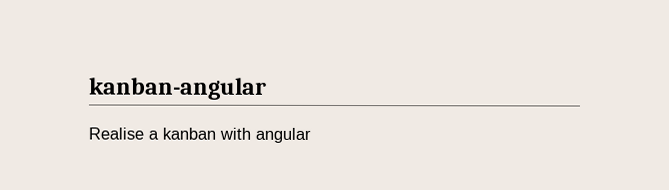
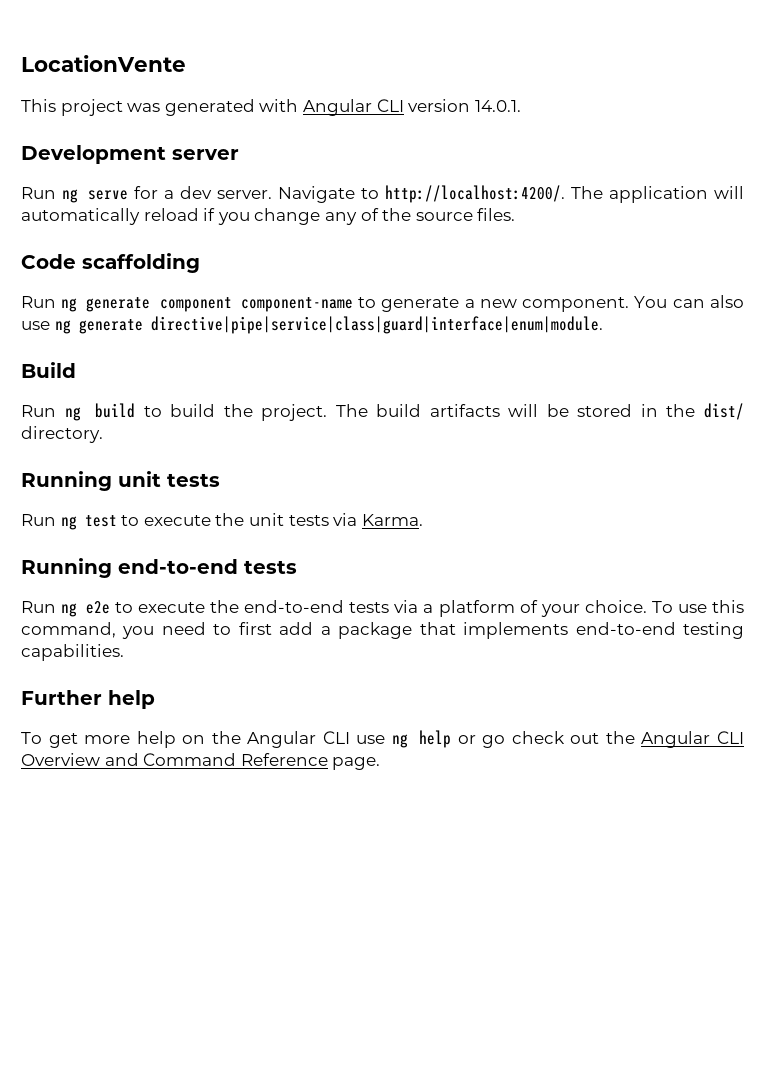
[88,77,267,100] [88,127,311,143] kanban-angular // Realise a kanban with angular -> [21,55,186,72] [21,99,521,116] [21,145,239,164] [21,185,744,203] [21,208,516,225] [21,253,200,273] [21,295,744,312] [21,316,603,334] [21,362,76,378] [21,403,745,421] [21,426,103,443] [21,471,220,491] [21,513,423,530] [21,558,297,578] [21,600,744,617] [21,622,744,639] [21,644,124,661] [21,690,155,709] [21,730,744,748] [21,753,381,770] LocationVente // This project was generated with Angular CLI version 14.0.1. // Development server // Run ng serve for a dev server. Navigate to http://localhost:4200/. The application will automatically reload if you change any of the source files. // Code scaffolding // Run ng generate component component-name to generate a new component. You can also use ng generate directive|pipe|service|class|guard|interface|enum|module. // Build // Run ng build to build the project. The build artifacts will be stored in the dist/ directory. // Running unit tests // Run ng test to execute the unit tests via Karma. // Running end-to-end tests // Run ng e2e to execute the end-to-end tests via a platform of your choice. To use this command, you need to first add a package that implements end-to-end testing capabilities. // Further help // To get more help on the Angular CLI use ng help or go check out the Angular CLI Overview and Command Reference page.

